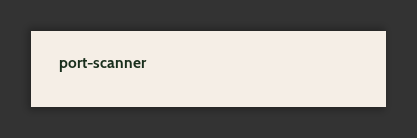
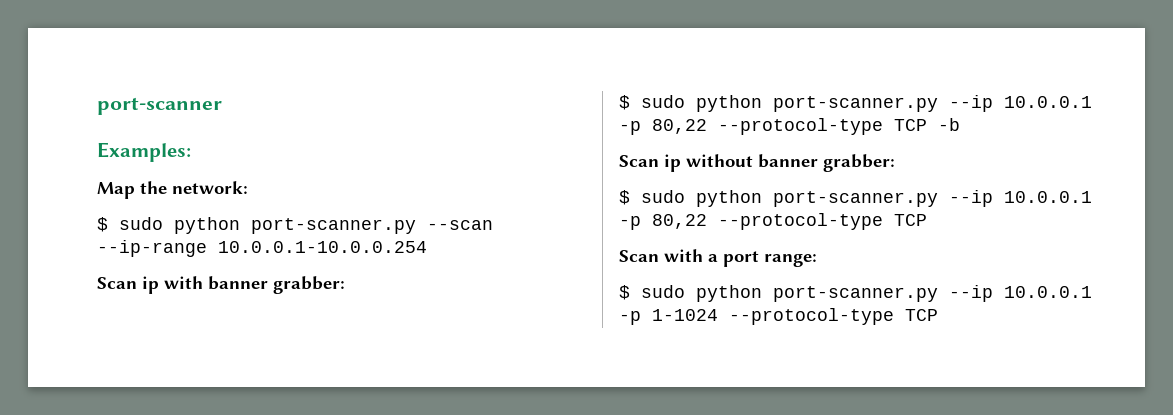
(147, 65) none -> [97,142,191,162] [97,181,248,199] [97,217,493,234] [97,240,427,257] [97,276,345,294] [619,95,1092,112] [619,118,960,135] [619,154,895,172] [619,190,1092,207] [619,213,927,230] [619,249,817,267] [619,285,1092,302] [619,308,938,325] // Examples: // Map the network: // $ sudo python port-scanner.py --scan --ip-range 10.0.0.1-10.0.0.254 // Scan ip with banner grabber: // $ sudo python port-scanner.py --ip 10.0.0.1 -p 80,22 --protocol-type TCP -b // Scan ip without banner grabber: // $ sudo python port-scanner.py --ip 10.0.0.1 -p 80,22 --protocol-type TCP // Scan with a port range: // $ sudo python port-scanner.py --ip 10.0.0.1 -p 1-1024 --protocol-type TCP

